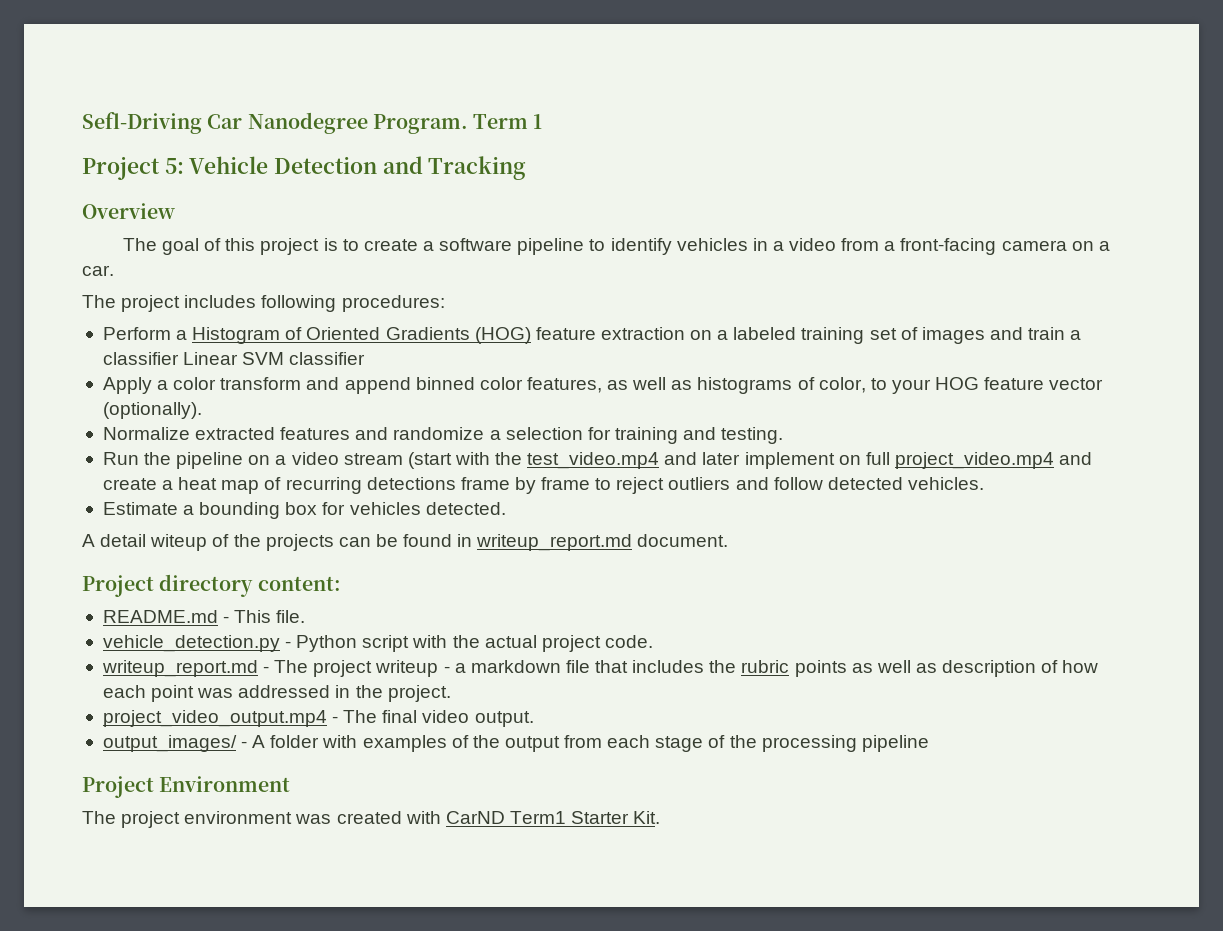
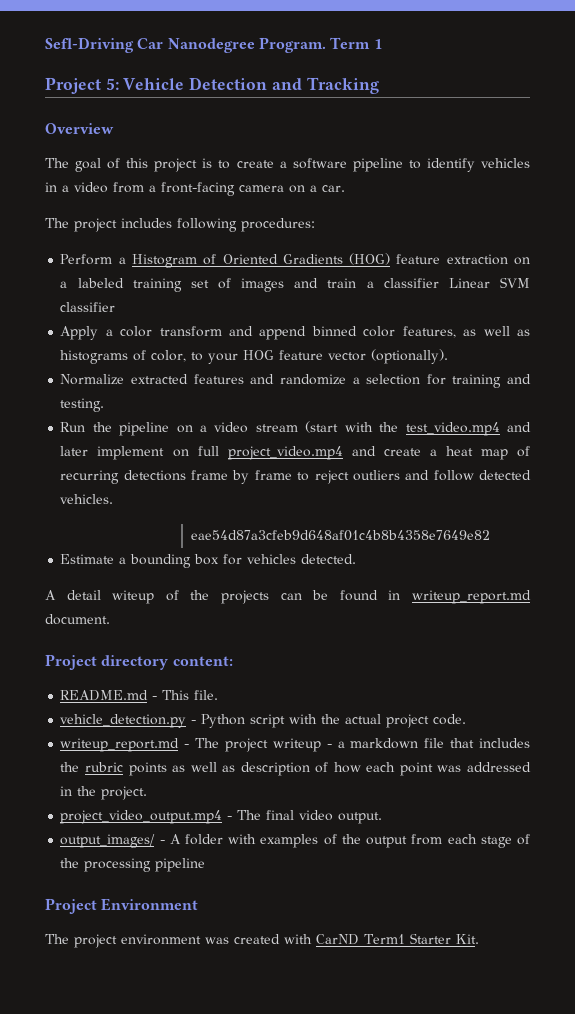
(984, 483) none -> [190,530,490,541] // eae54d87a3cfeb9d648af01c4b8b4358e7649e82

